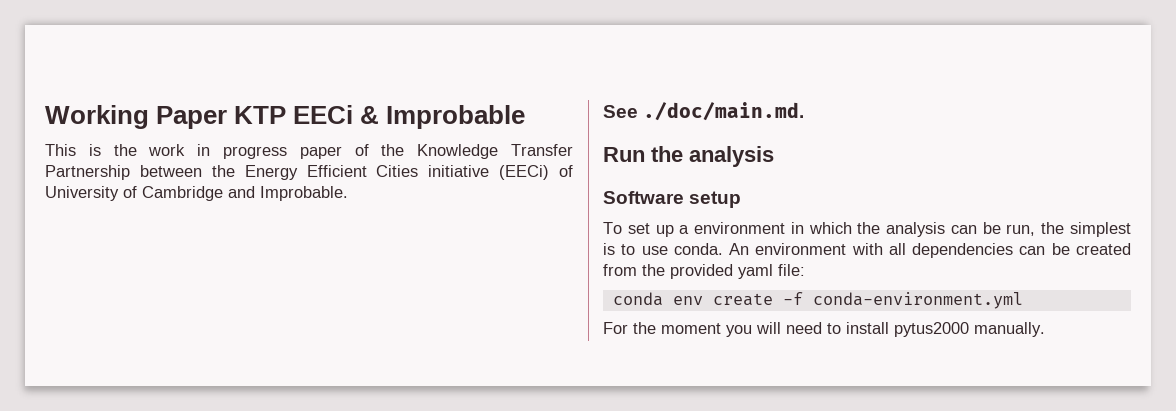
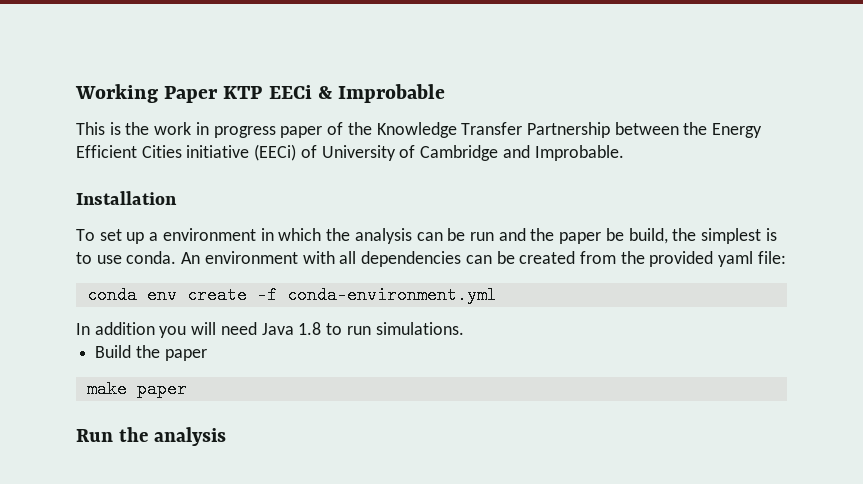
[603,102,805,121] [603,146,774,167] [603,191,742,208] See ./doc/main.md. // Run the analysis // Software setup -> [76,191,177,205] Installation
[1006,224,1036,236] run, -> [469,228,668,244] run and the paper be build,
[603,322,1045,337] For the moment you will need to install pytus2000 manually. -> [76,322,464,338] [95,345,207,361] [86,380,187,398] [76,427,226,446] In addition you will need Java 1.8 to run simulations. // Build the paper // make paper // Run the analysis

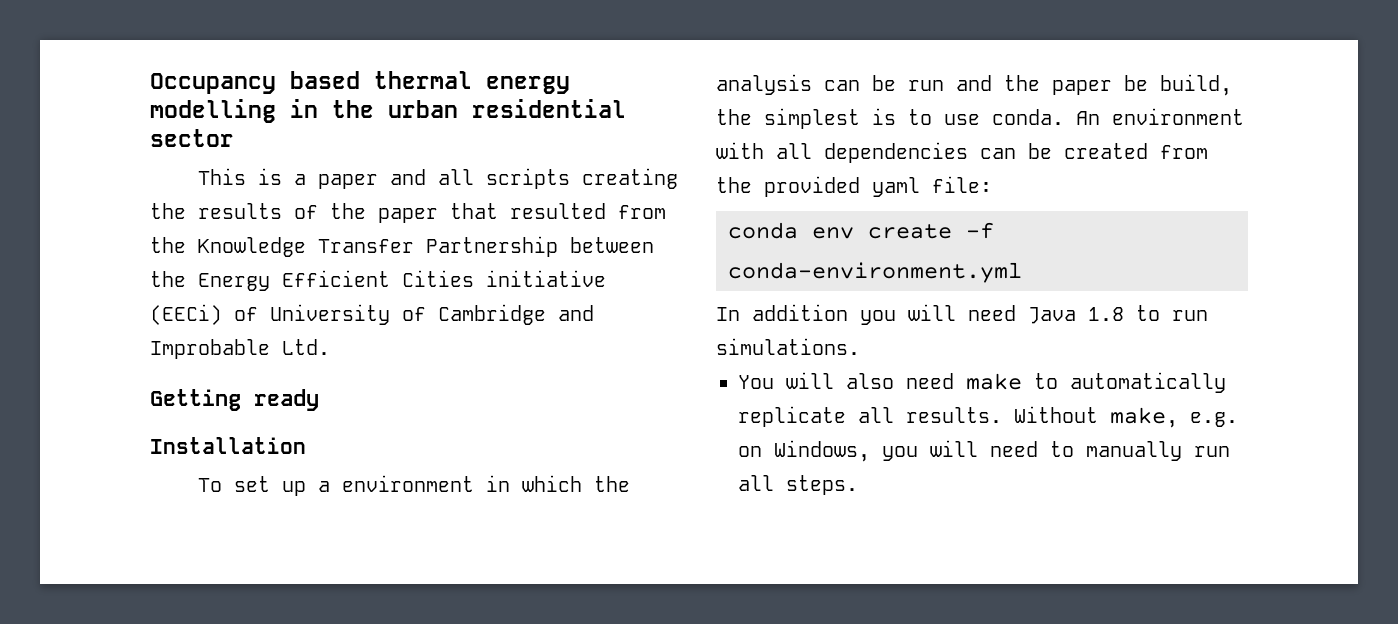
[75,84,446,103] [76,122,344,138] Working Paper KTP EECi & Improbable // This is the work in progress paper of -> [150,71,570,94] [150,99,626,123] [150,129,234,147] [197,168,678,189] [150,203,666,223] Occupancy based thermal energy modelling in the urban residential sector // This is a paper and all scripts creating the results of the paper that resulted from
[534,145,624,161] Improbable. -> [150,339,330,359] [150,389,319,411] Improbable Ltd. // Getting ready
[95,345,207,361] [86,380,187,398] [76,427,226,446] Build the paper // make paper // Run the analysis -> [738,372,1226,393] [738,406,1238,428] [738,440,1230,462] [738,475,858,495] You will also need make to automatically replicate all results. Without make, e.g. on Windows, you will need to manually run all steps.

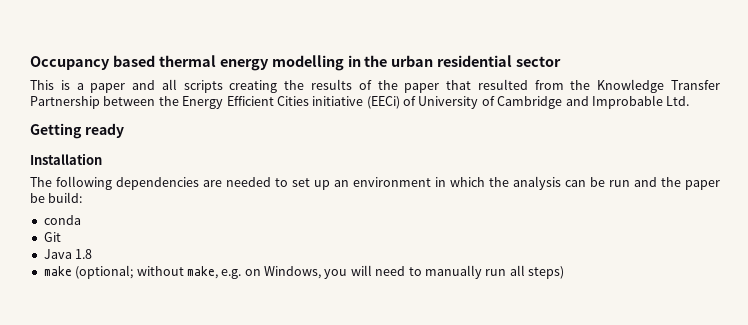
[197,478,222,492] To -> [30,176,288,190] The following dependencies are needed to
[317,481,330,492] a -> [334,180,349,187] an
[1160,74,1232,96] [716,108,1244,129] [716,142,1208,163] [716,176,992,197] [728,222,994,239] [728,262,1022,283] [716,304,1208,325] [716,338,860,355] [738,372,1226,393] [738,406,1098,427] build, the simplest is to use conda. An environment with all dependencies can be created from the provided yaml file: // conda env create -f conda-environment.yml // In addition you will need Java 1.8 to run simulations. // You will also need make to automatically replicate all results. Without -> [48,192,83,203] [43,215,81,225] [43,232,61,242] [43,249,93,259] [43,265,184,279] build: // conda // Git // Java 1.8 // make (optional; without
[786,475,858,495] steps. -> [528,266,564,279] steps)

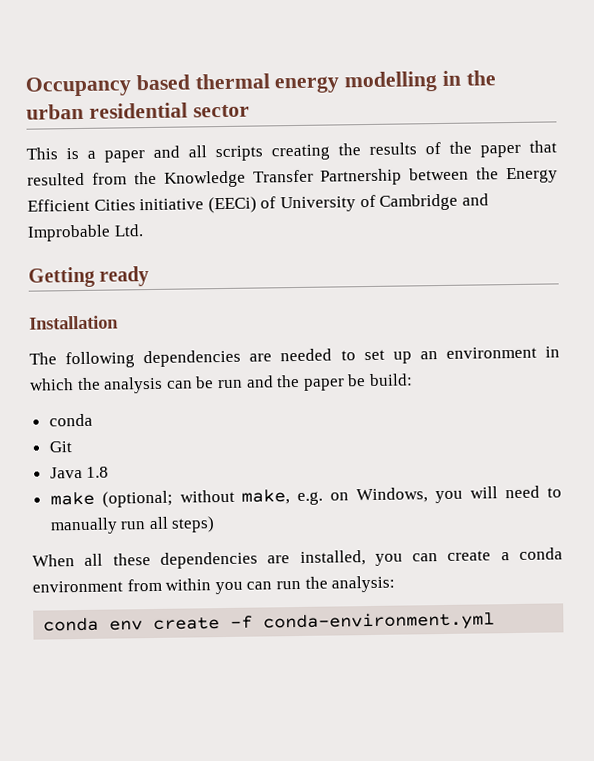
(564, 272) none -> [32,547,563,569] [32,575,396,595] [43,611,496,632] // When all these dependencies are installed, you can create a conda environment from within you can run the analysis: // conda env create -f conda-environment.yml

